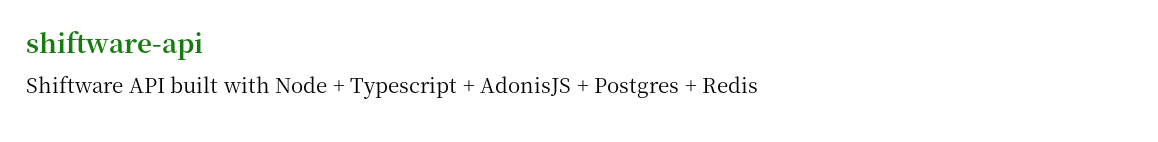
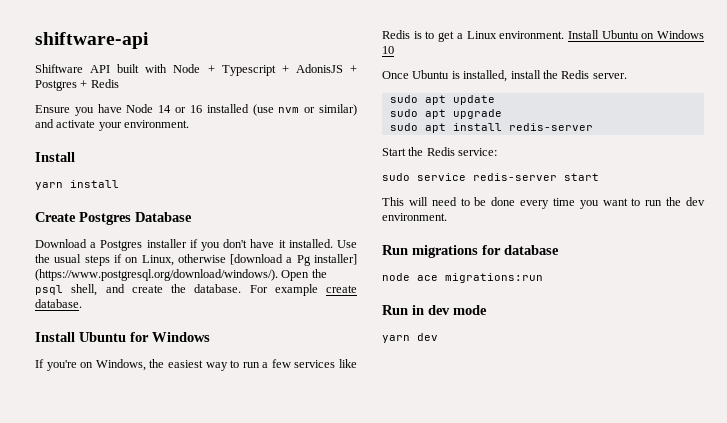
(759, 84) none -> [35,104,357,116] [35,119,190,131] [35,152,75,162] [35,180,119,190] [35,212,192,225] [35,239,357,251] [35,254,358,266] [35,269,327,281] [35,284,357,296] [35,299,82,308] [35,332,210,342] [35,359,357,371] [382,30,704,42] [382,46,394,54] [382,70,627,82] [389,95,495,105] [389,109,502,119] [389,123,593,133] [382,147,498,156] [382,173,599,181] [382,197,705,209] [382,213,447,221] [382,245,559,258] [382,273,543,283] [382,305,487,315] [382,333,438,343] // Ensure you have Node 14 or 16 installed (use nvm or similar) and activate your environment. // Install // yarn install // Create Postgres Database // Download a Postgres installer if you don't have it installed. Use the usual steps if on Linux, otherwise [download a Pg installer] (https://www.postgresql.org/download/windows/). Open the psql shell, and create the database. For example create database. // Install Ubuntu for Windows // If you're on Windows, the easiest way to run a few services like Redis is to get a Linux environment. Install Ubuntu on Windows 10 // Once Ubuntu is installed, install the Redis server. // sudo apt update // sudo apt upgrade // sudo apt install redis-server // Start the Redis service: // sudo service redis-server start // This will need to be done every time you want to run the dev environment. // Run migrations for database // node ace migrations:run // Run in dev mode // yarn dev

